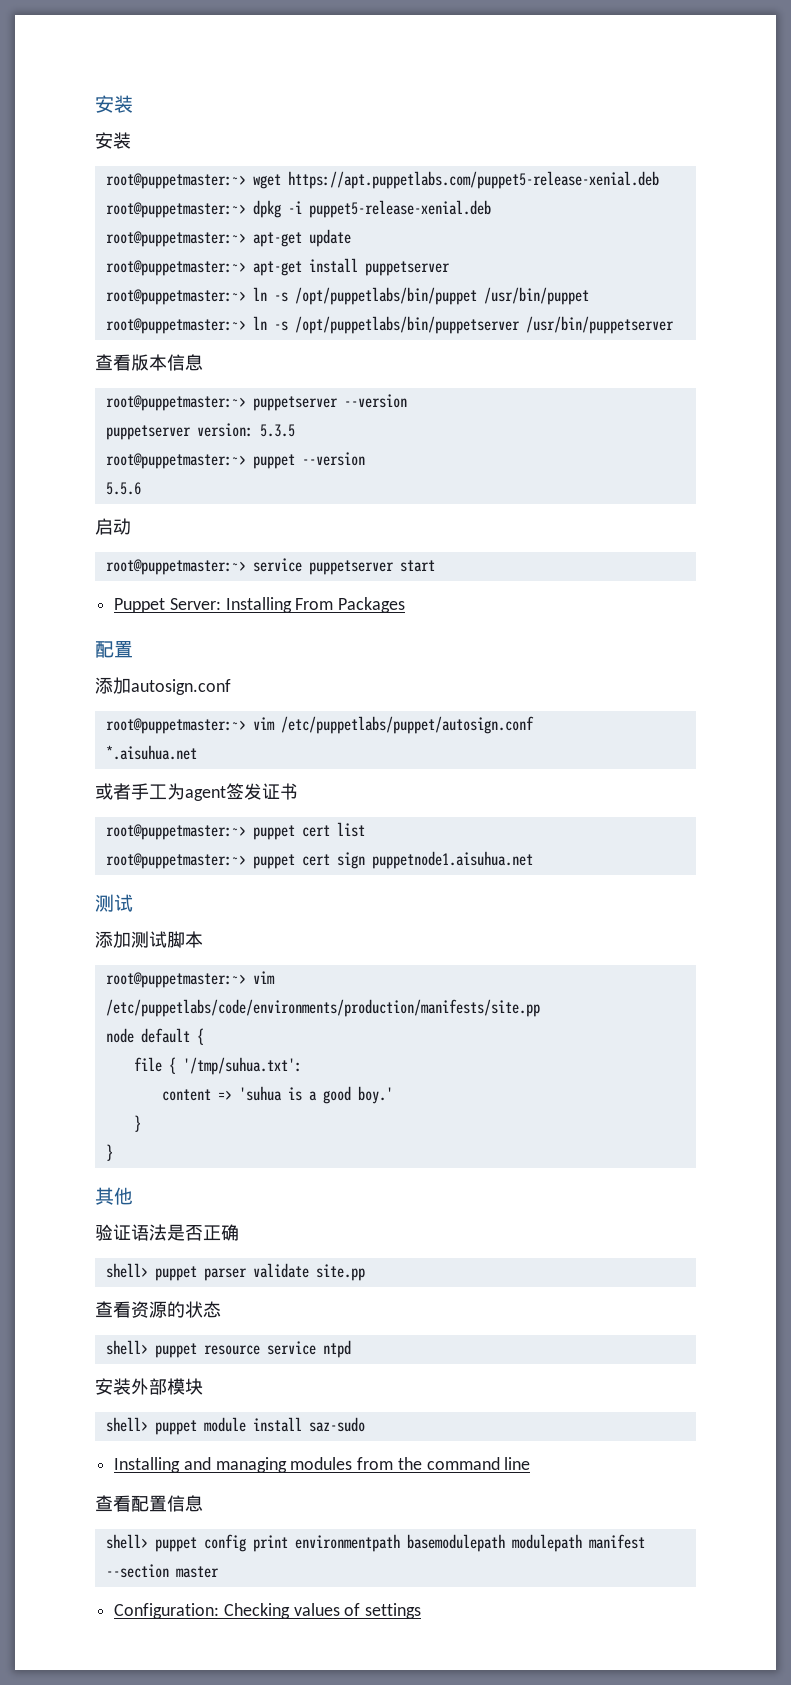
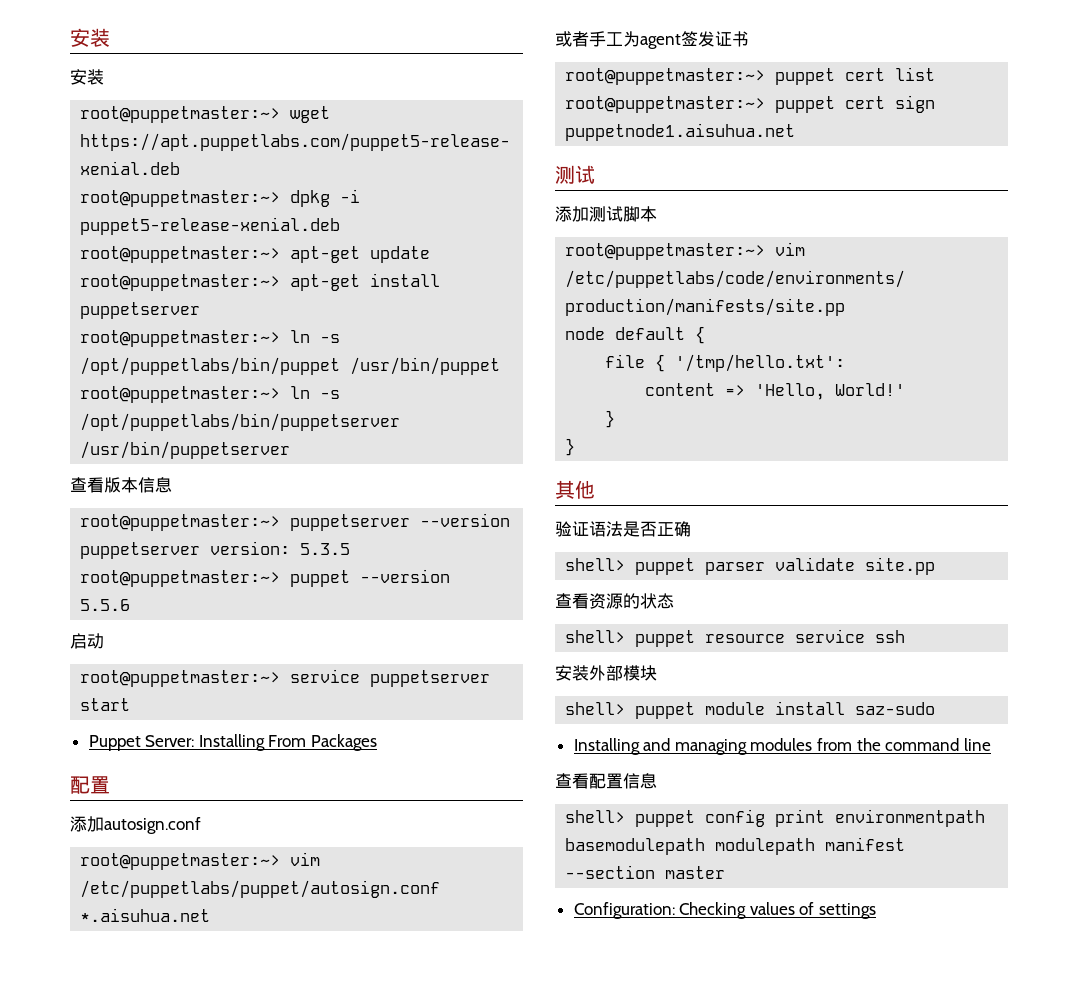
[182,1057,302,1075] '/tmp/suhua.txt': -> [675,354,846,372] '/tmp/hello.txt':
[238,1086,393,1104] 'suhua is a good boy.' -> [755,383,906,400] 'Hello, World!'
[322,1340,351,1358] ntpd -> [875,630,906,643] ssh

